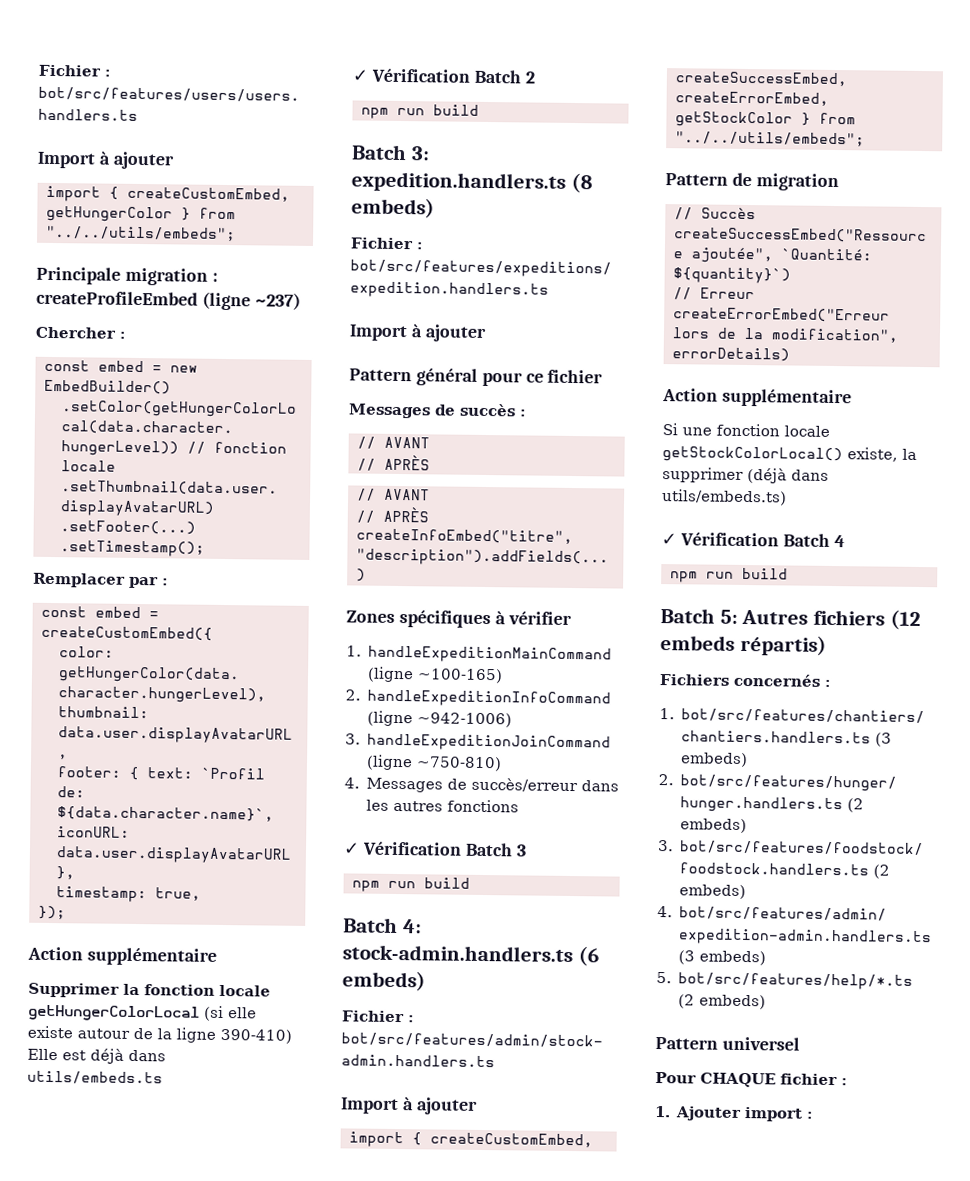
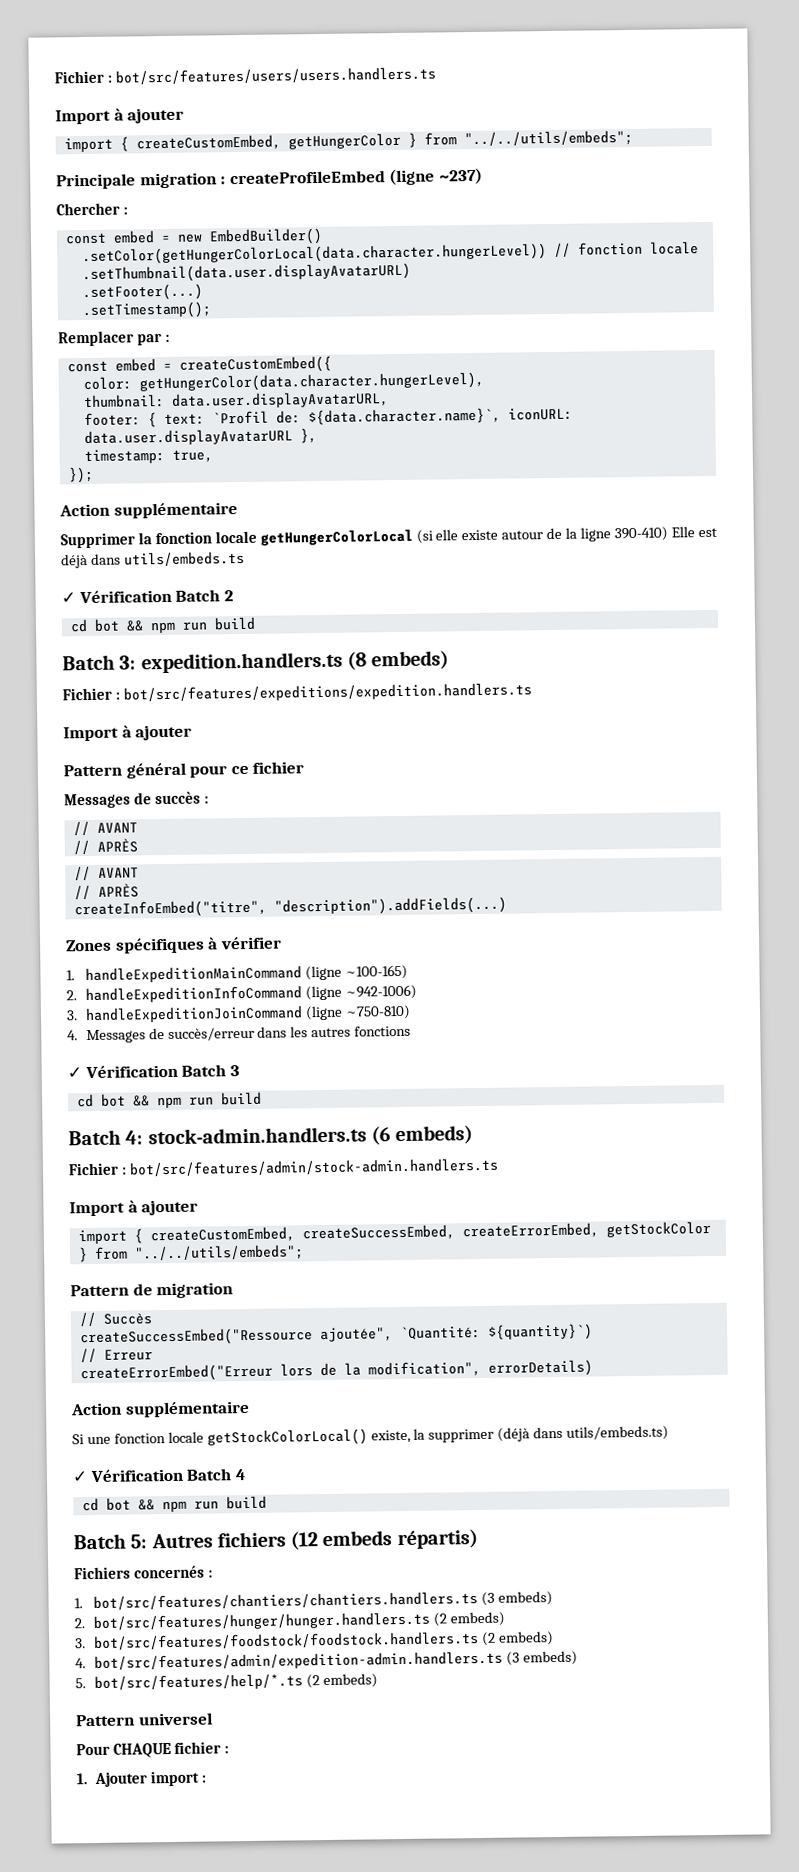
(535, 77) none -> [69,618,144,633] cd bot &&
(527, 850) none -> [76,1093,150,1108] cd bot &&
(845, 541) none -> [81,1497,155,1512] cd bot &&

